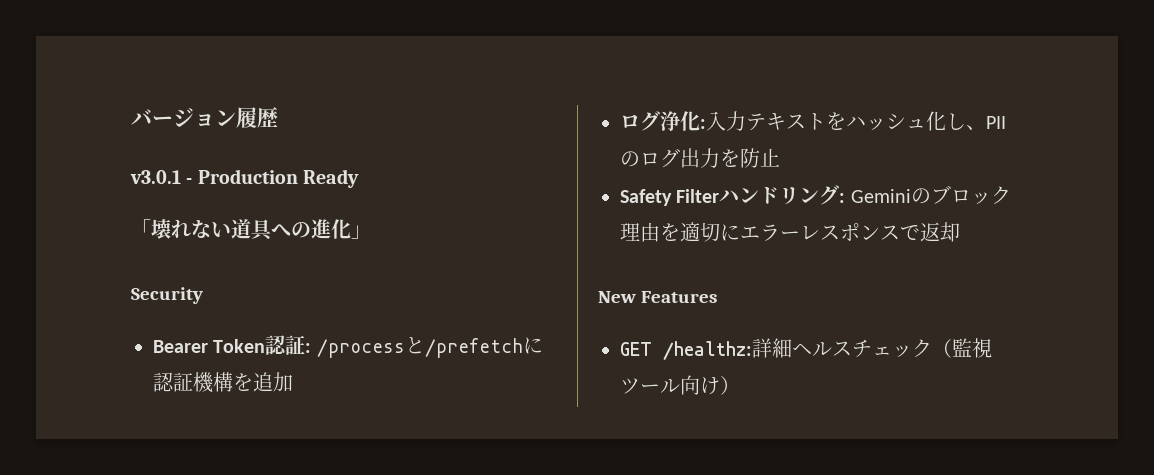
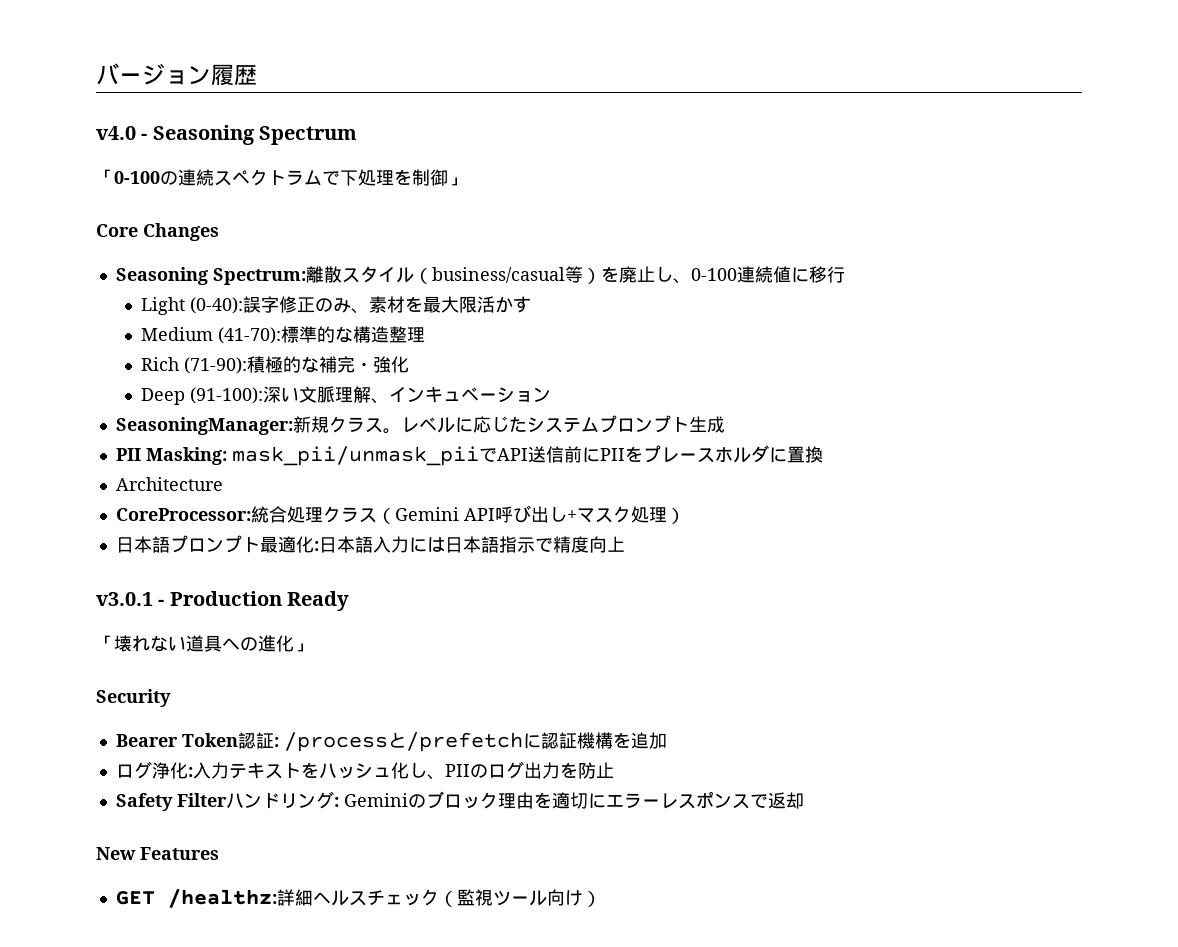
(278, 117) none -> [96,125,358,145] [96,169,466,186] [96,223,219,241] [115,266,845,285] [141,296,532,315] [141,326,426,344] [141,356,410,374] [141,386,552,405] [115,415,725,435] [115,445,823,466] [115,477,223,491] [115,505,685,524] [115,535,625,553] // v4.0 - Seasoning Spectrum // 「0-100の連続スペクトラムで下処理を制御」 // Core Changes // Seasoning Spectrum:離散スタイル（business/casual等）を廃止し、0-100連続値に移行 // Light (0-40):誤字修正のみ、素材を最大限活かす // Medium (41-70):標準的な構造整理 // Rich (71-90):積極的な補完・強化 // Deep (91-100):深い文脈理解、インキュベーション // SeasoningManager:新規クラス。レベルに応じたシステムプロンプト生成 // PII Masking: mask_pii/unmask_piiでAPI送信前にPIIをプレースホルダに置換 // Architecture // CoreProcessor:統合処理クラス（Gemini API呼び出し+マスク処理） // 日本語プロンプト最適化:日本語入力には日本語指示で精度向上

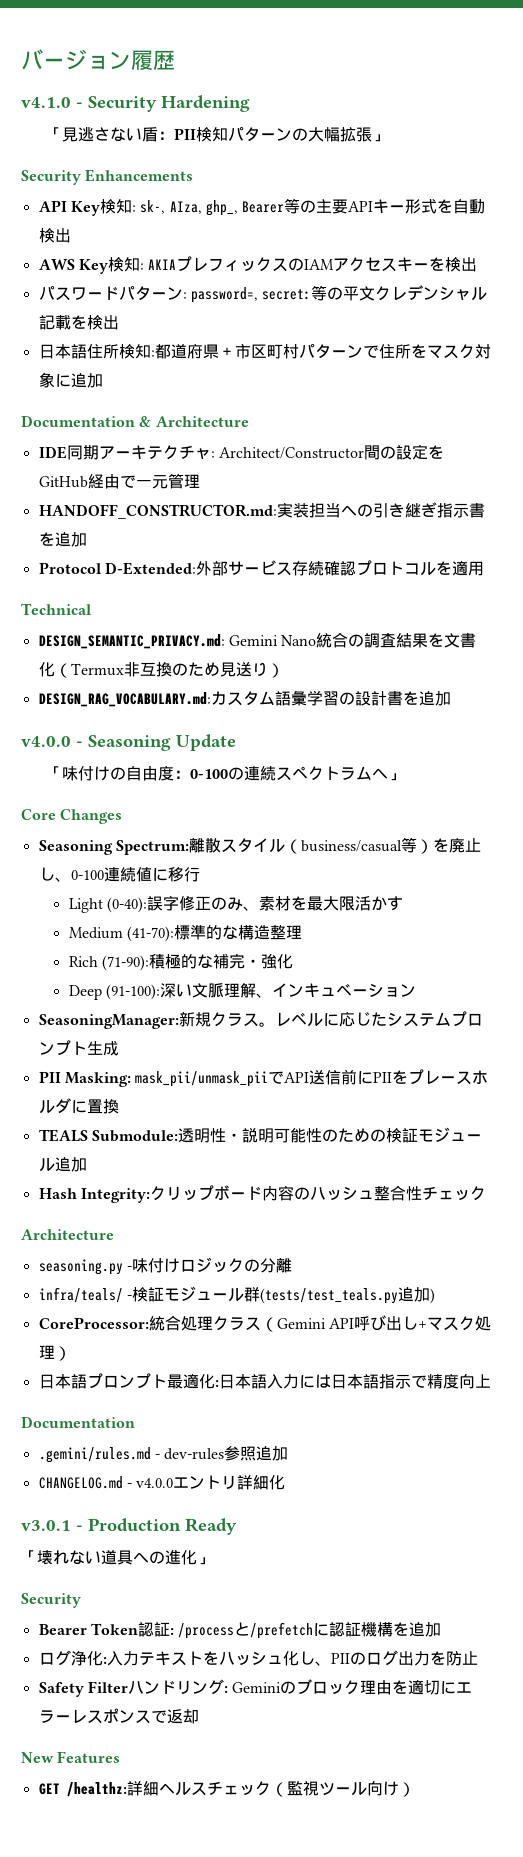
[96,126,136,140] v4.0 -> [21,95,250,112] [46,127,389,142] [21,169,194,185] [38,198,486,216] [38,228,71,243] [38,256,478,274] [38,285,488,303] [38,315,119,330] [38,343,491,359] [38,372,103,388] [21,415,249,427] [38,444,444,460] [38,473,200,489] [38,502,485,519] [38,532,87,547] [38,560,484,576] [21,603,91,615] [38,632,477,649] [38,661,284,678] [38,690,451,707] [21,736,71,747] v4.1.0 - Security Hardening // 「見逃さない盾：PII検知パターンの大幅拡張」 // Security Enhancements // API Key検知: sk-, AIza, ghp_, Bearer等の主要APIキー形式を自動検出 // AWS Key検知: AKIAプレフィックスのIAMアクセスキーを検出 // パスワードパターン: password=, secret:等の平文クレデンシャル記載を検出 // 日本語住所検知:都道府県＋市区町村パターンで住所をマスク対象に追加 // Documentation & Architecture // IDE同期アーキテクチャ: Architect/Constructor間の設定をGitHub経由で一元管理 // HANDOFF_CONSTRUCTOR.md:実装担当への引き継ぎ指示書を追加 // Protocol D-Extended:外部サービス存続確認プロトコルを適用 // Technical // DESIGN_SEMANTIC_PRIVACY.md: Gemini Nano統合の調査結果を文書化（Termux非互換のため見送り） // DESIGN_RAG_VOCABULARY.md:カスタム語彙学習の設計書を追加 // v4.0.0
[259,126,358,145] [96,169,114,184] Spectrum // 「 -> [176,734,236,751] [46,766,191,781] Update // 「味付けの自由度：
[322,169,448,186] で下処理を制御 -> [372,768,389,779] へ
[115,477,223,491] Architecture -> [38,1127,482,1143] [38,1157,87,1172] [38,1185,486,1203] [21,1229,114,1240] [38,1257,292,1275] [38,1286,435,1304] TEALS Submodule:透明性・説明可能性のための検証モジュール追加 // Hash Integrity:クリップボード内容のハッシュ整合性チェック // Architecture // seasoning.py -味付けロジックの分離 // infra/teals/ -検証モジュール群(tests/test_teals.py追加)
(625, 544) none -> [21,1416,135,1428] [38,1446,289,1463] [38,1475,286,1490] // Documentation // .gemini/rules.md - dev-rules参照追加 // CHANGELOG.md - v4.0.0エントリ詳細化

